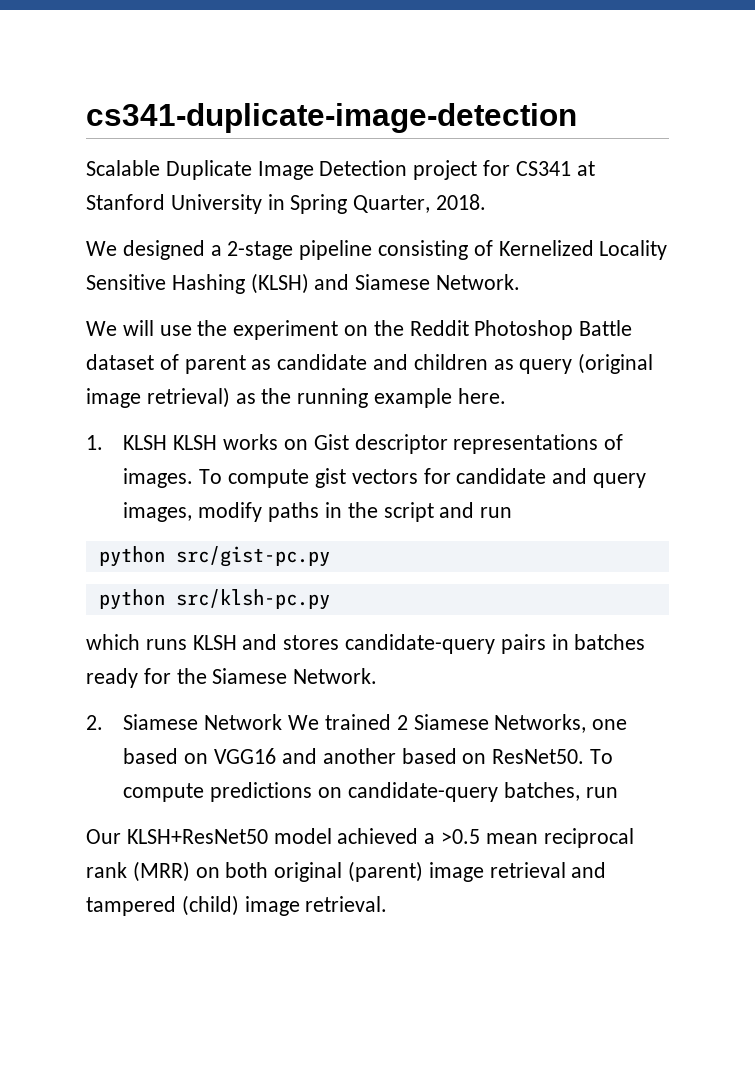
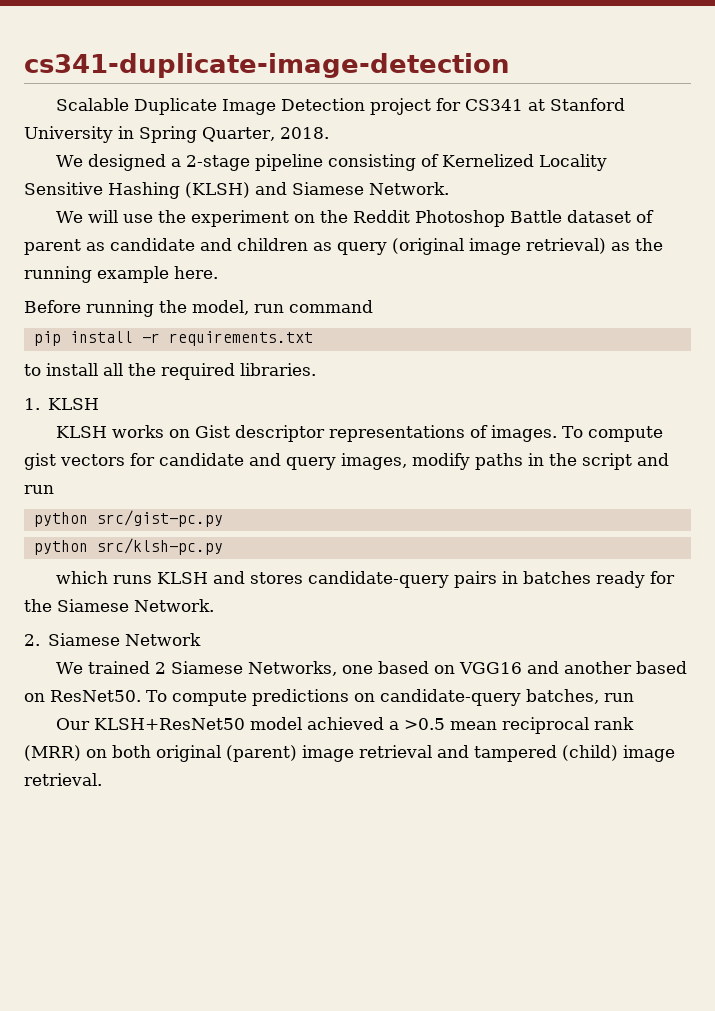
(506, 396) none -> [24,300,373,317] [33,331,313,346] [24,363,316,380] // Before running the model, run command // pip install -r requirements.txt // to install all the required libraries.
(168, 442) none -> (100, 404) //
(283, 722) none -> (202, 639) //

